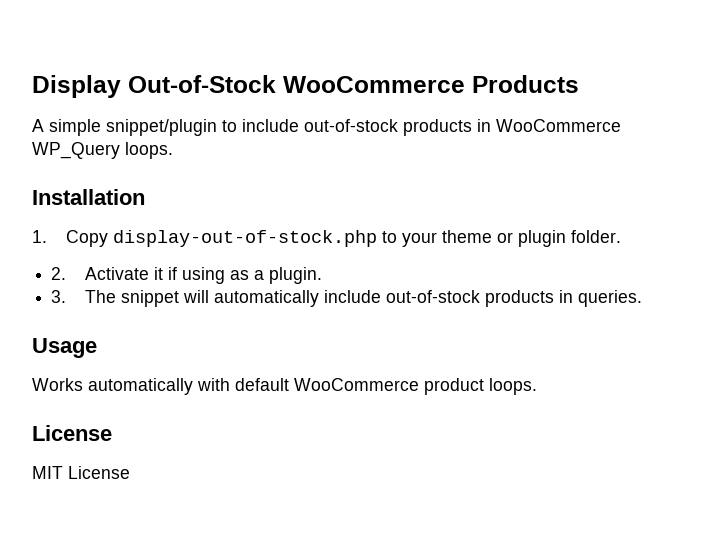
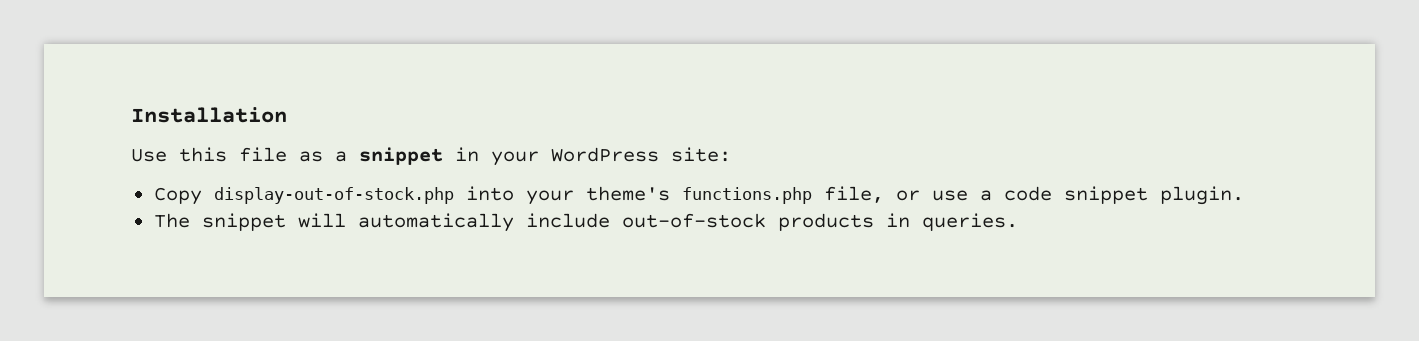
[32,75,579,98] [32,119,621,136] [32,142,173,159] [32,189,145,205] [32,230,621,247] [51,267,264,284] Display Out-of-Stock WooCommerce Products // A simple snippet/plugin to include out-of-stock products in WooCommerce WP_Query loops. // Installation // 1. Copy display-out-of-stock.php to your theme or plugin folder. // 2. Activate it if using as a -> [131,107,287,123] [131,147,731,166] [153,186,1148,205] Installation // Use this file as a snippet in your WordPress site: // Copy display-out-of-stock.php into your theme's functions.php file, or use a code snippet
[51,290,67,303] 3. -> (1244, 195) none
[32,338,97,358] [32,378,537,395] [32,425,112,441] [32,466,130,479] // Usage // Works automatically with default WooCommerce product loops. // License // MIT License -> (1018, 222) none

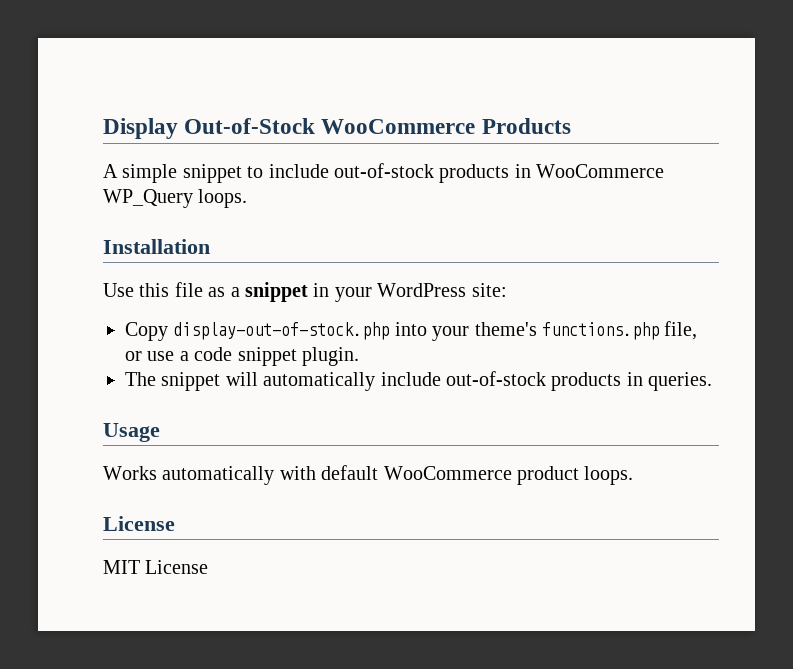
(131, 115) none -> [103,118,571,139] [103,163,665,183] [103,189,248,208] Display Out-of-Stock WooCommerce Products // A simple snippet to include out-of-stock products in WooCommerce WP_Query loops. //
(1018, 222) none -> [103,423,160,442] [103,465,634,485] [103,516,175,531] [103,560,209,574] // Usage // Works automatically with default WooCommerce product loops. // License // MIT License

